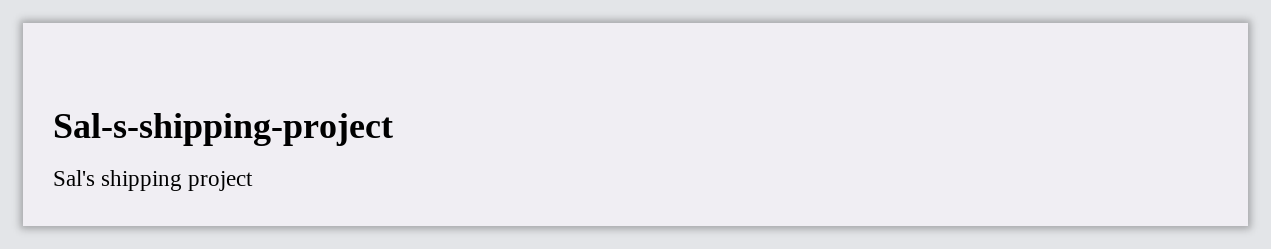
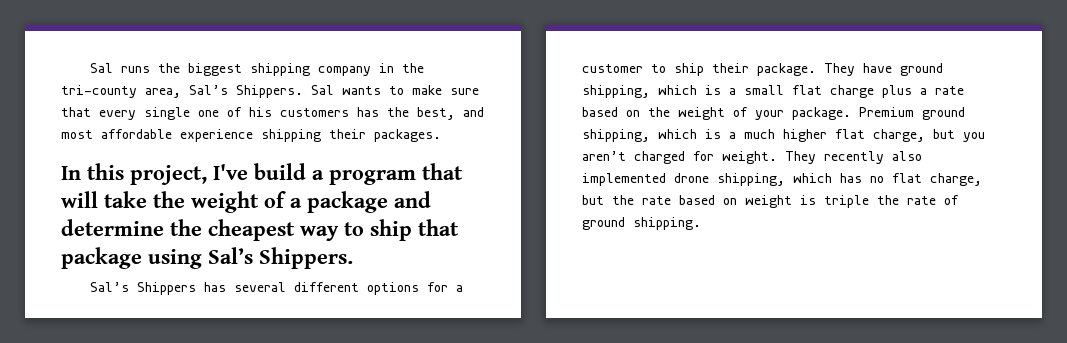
[53,113,393,146] [53,170,254,191] Sal-s-shipping-project // Sal's shipping project -> [90,63,425,76] [61,85,479,98] [61,107,484,120] [61,129,441,142] [61,163,463,185] [61,191,431,213] [61,219,459,241] [61,247,353,269] [90,282,464,295] [582,63,943,76] [582,85,964,98] [582,107,965,120] [582,129,985,142] [582,151,922,164] [582,173,982,186] [582,195,959,208] [582,217,701,230] Sal runs the biggest shipping company in the tri-county area, Sal’s Shippers. Sal wants to make sure that every single one of his customers has the best, and most affordable experience shipping their packages. // In this project, I've build a program that will take the weight of a package and determine the cheapest way to ship that package using Sal’s Shippers. // Sal’s Shippers has several different options for a customer to ship their package. They have ground shipping, which is a small flat charge plus a rate based on the weight of your package. Premium ground shipping, which is a much higher flat charge, but you aren’t charged for weight. They recently also implemented drone shipping, which has no flat charge, but the rate based on weight is triple the rate of ground shipping.

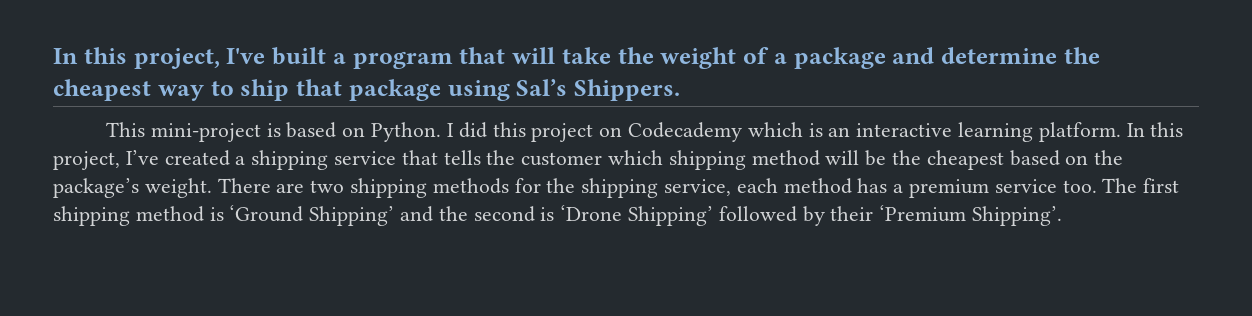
[90,63,425,76] [61,85,479,98] [61,107,484,120] [61,129,441,142] [61,163,306,185] Sal runs the biggest shipping company in the tri-county area, Sal’s Shippers. Sal wants to make sure that every single one of his customers has the best, and most affordable experience shipping their packages. // In this project, I've build -> [53,47,326,69] In this project, I've built
[90,282,464,295] [582,63,943,76] [582,85,964,98] [582,107,965,120] [582,129,985,142] [582,151,922,164] [582,173,982,186] [582,195,959,208] [582,217,701,230] Sal’s Shippers has several different options for a customer to ship their package. They have ground shipping, which is a small flat charge plus a rate based on the weight of your package. Premium ground shipping, which is a much higher flat charge, but you aren’t charged for weight. They recently also implemented drone shipping, which has no flat charge, but the rate based on weight is triple the rate of ground shipping. -> [106,122,1184,142] [53,150,1124,170] [53,178,1180,198] [53,205,1063,226] This mini-project is based on Python. I did this project on Codecademy which is an interactive learning platform. In this project, I’ve created a shipping service that tells the customer which shipping method will be the cheapest based on the package’s weight. There are two shipping methods for the shipping service, each method has a premium service too. The first shipping method is ‘Ground Shipping’ and the second is ‘Drone Shipping’ followed by their ‘Premium Shipping’.

